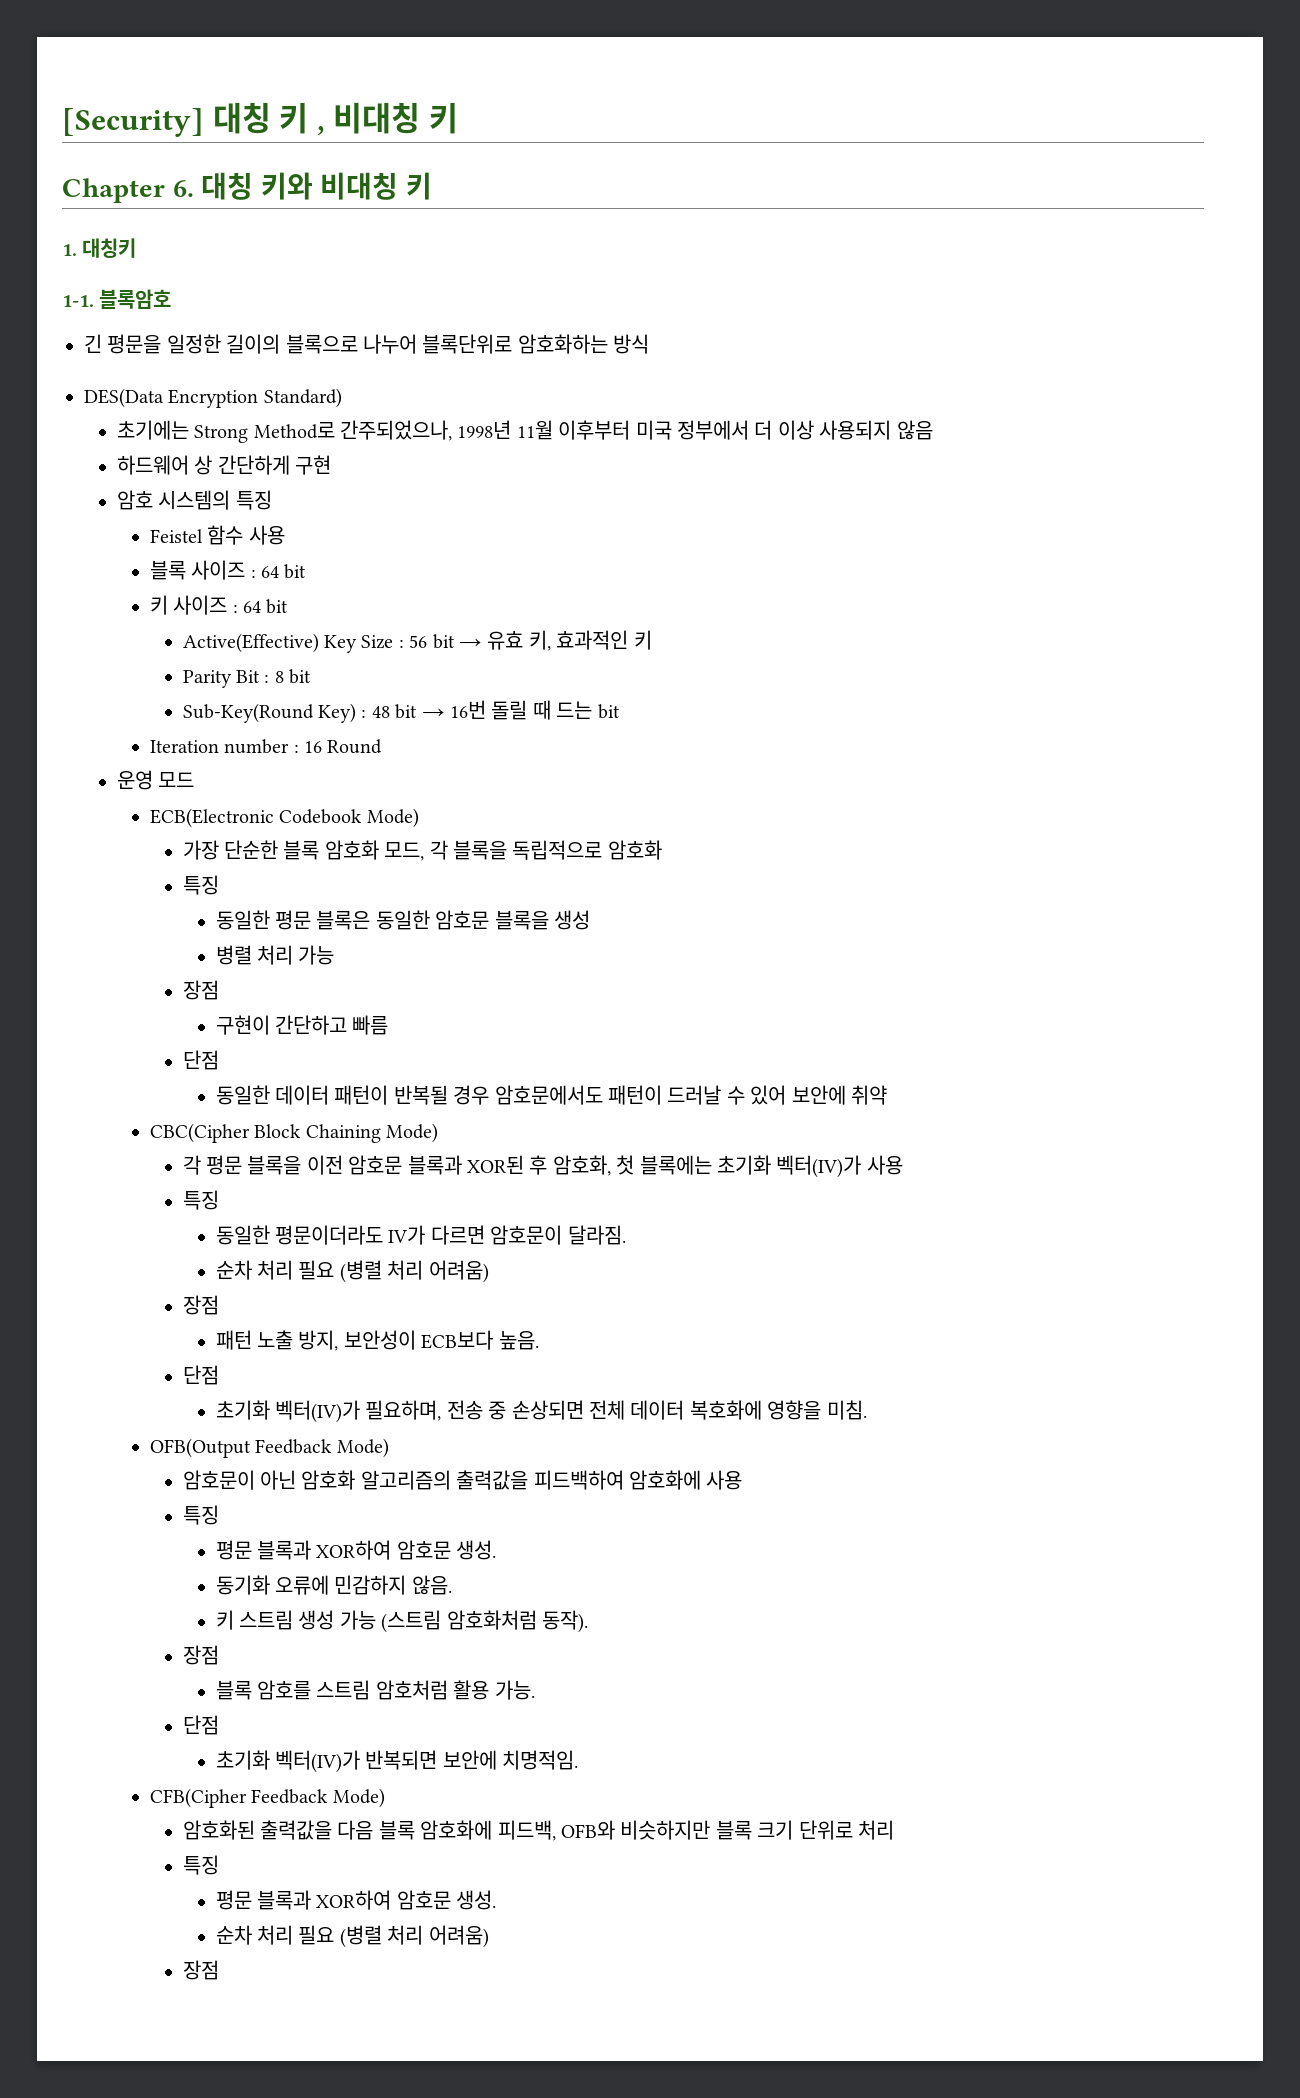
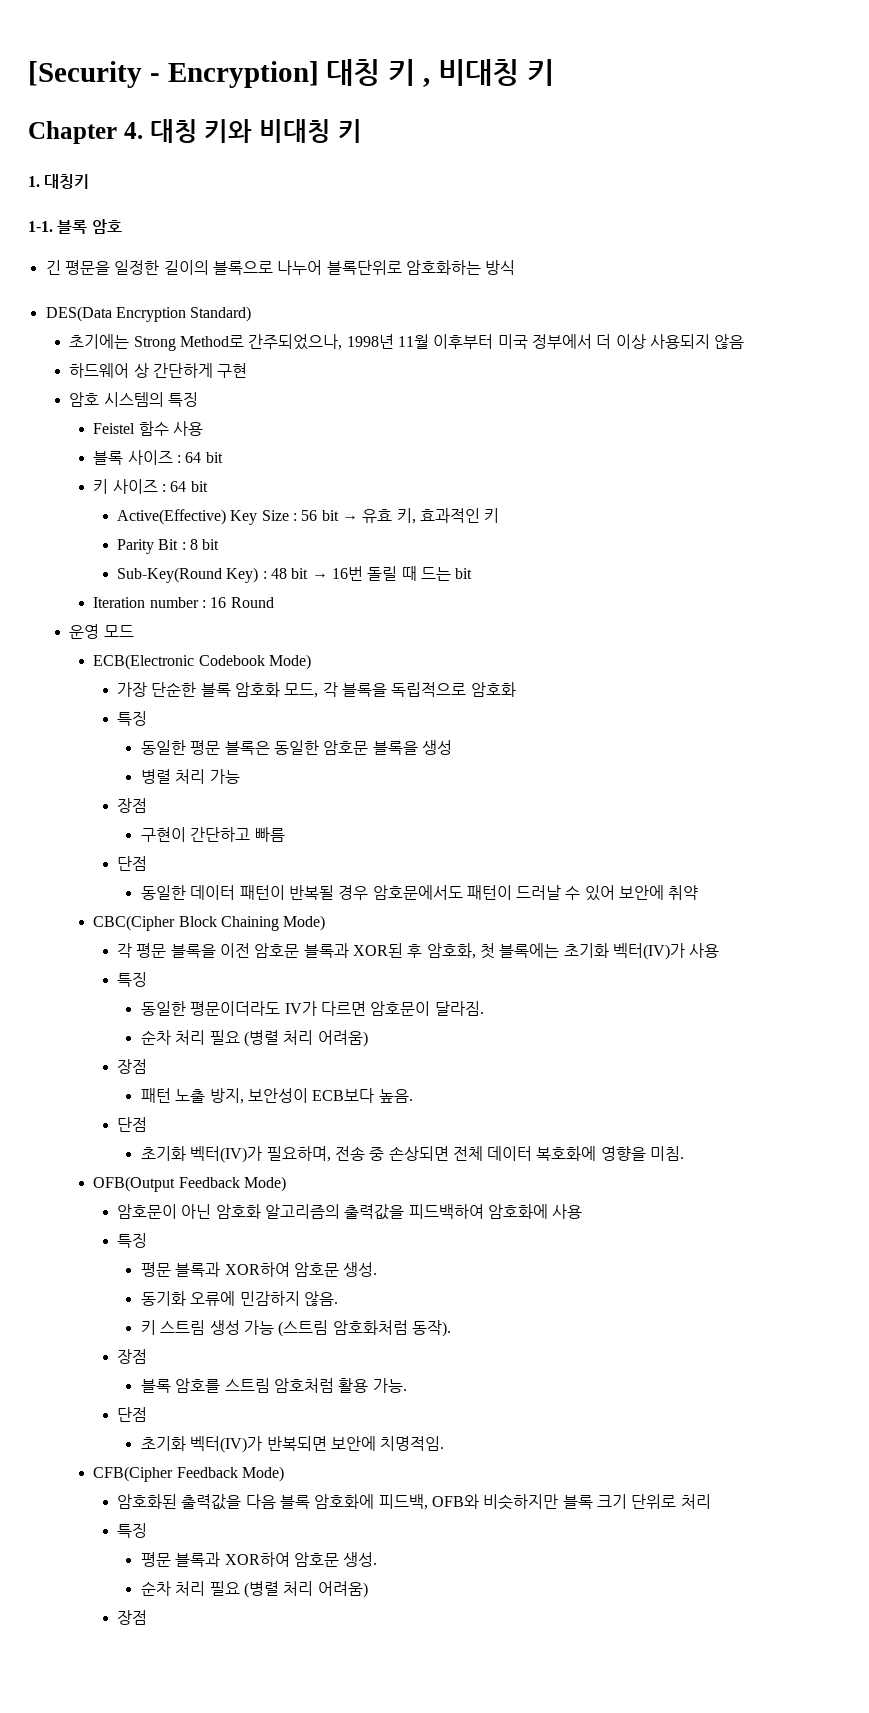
[62,108,204,137] [Security] -> [28,61,319,88] [Security - Encryption]
[172,180,194,197] 6. -> [123,122,143,139] 4.
[99,289,172,309] 블록암호 -> [57,219,122,234] 블록 암호

